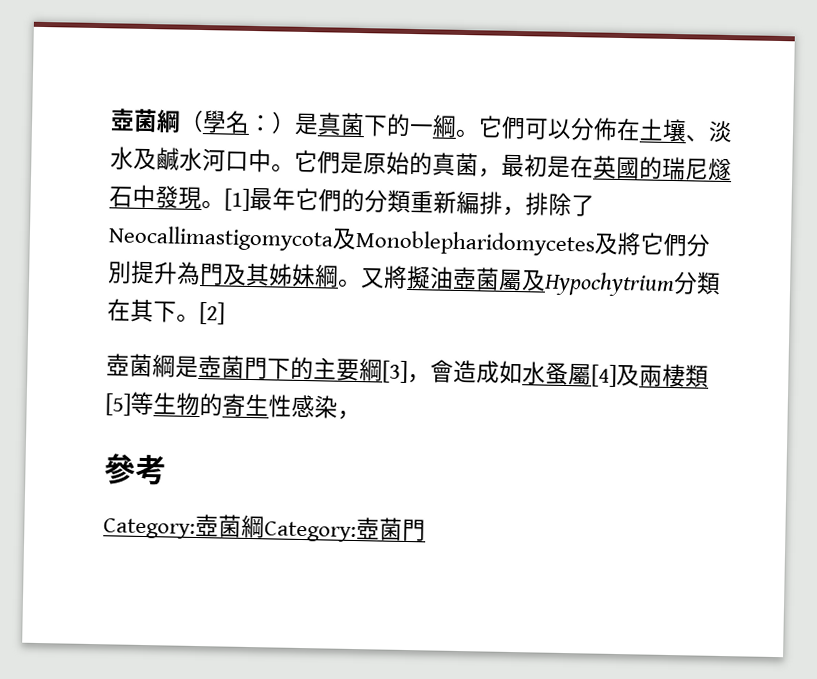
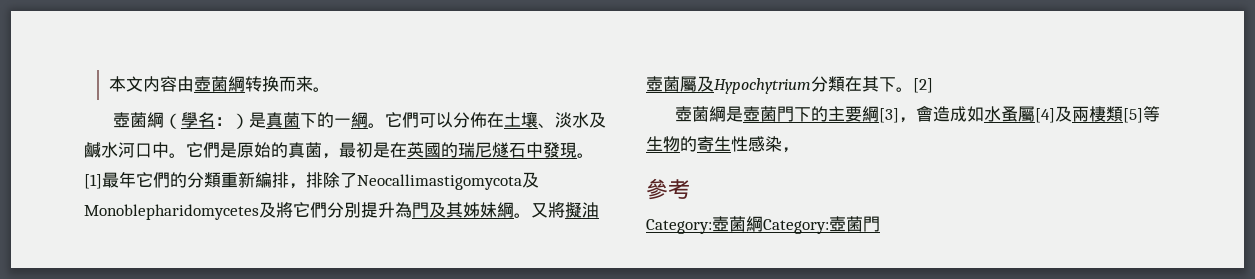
(110, 119) none -> [108,76,330,92] 本文内容由壺菌綱转换而来。 //

